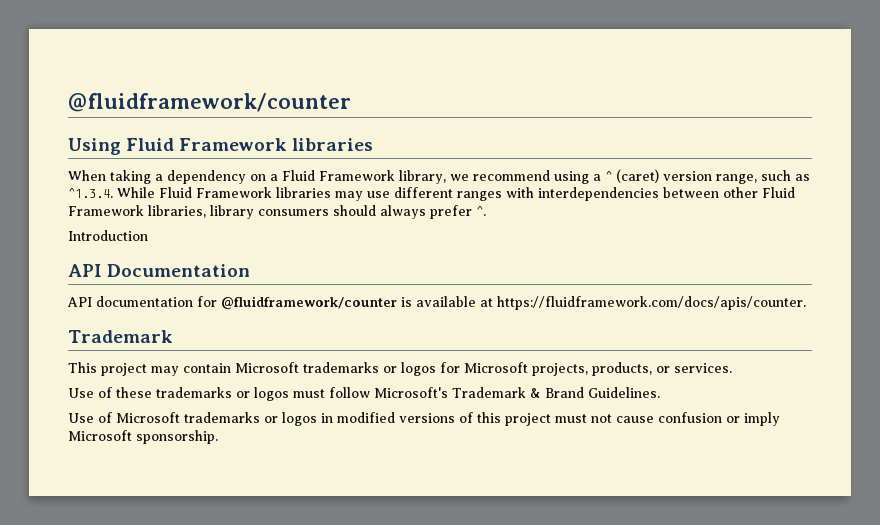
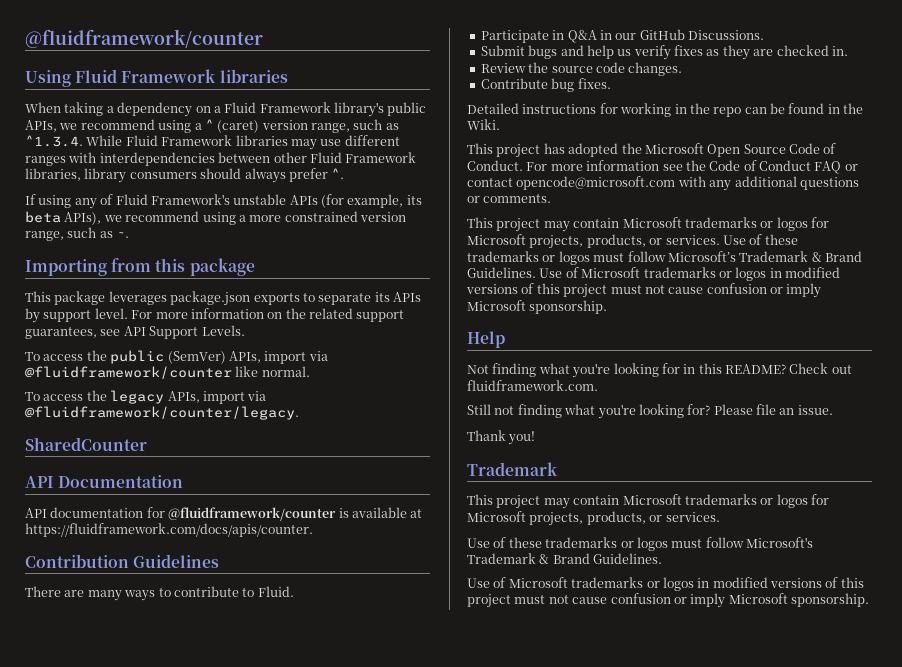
[399,170,446,184] library, -> [334,102,427,117] [25,120,57,132] library's public APIs,
[68,230,148,241] Introduction -> [25,194,422,209] [25,211,406,225] [25,227,130,241] [25,258,255,276] [25,291,421,306] [25,308,405,323] [25,325,245,339] [25,350,328,364] [25,366,310,379] [25,390,267,404] [25,406,299,420] [25,437,147,451] If using any of Fluid Framework's unstable APIs (for example, its beta APIs), we recommend using a more constrained version range, such as ~. // Importing from this package // This package leverages package.json exports to separate its APIs by support level. For more information on the related support guarantees, see API Support Levels. // To access the public (SemVer) APIs, import via @fluidframework/counter like normal. // To access the legacy APIs, import via @fluidframework/counter/legacy. // SharedCounter
(806, 303) none -> [25,554,220,568] [25,586,294,601] [480,29,764,43] [480,45,848,60] [480,62,683,76] [480,78,611,92] [467,103,864,117] [467,119,500,130] [467,143,837,158] [467,160,858,174] [467,176,859,191] [467,194,552,203] [467,217,829,232] [467,234,798,249] [467,251,862,265] [467,267,840,281] [466,283,822,298] [467,300,608,314] [467,331,505,348] [467,363,852,378] [467,380,598,391] [467,404,833,419] [467,430,536,445] // Contribution Guidelines // There are many ways to contribute to Fluid. // Participate in Q&A in our GitHub Discussions. // Submit bugs and help us verify fixes as they are checked in. // Review the source code changes. // Contribute bug fixes. // Detailed instructions for working in the repo can be found in the Wiki. // This project has adopted the Microsoft Open Source Code of Conduct. For more information see the Code of Conduct FAQ or contact opencode@microsoft.com with any additional questions or comments. // This project may contain Microsoft trademarks or logos for Microsoft projects, products, or services. Use of these trademarks or logos must follow Microsoft’s Trademark & Brand Guidelines. Use of Microsoft trademarks or logos in modified versions of this project must not cause confusion or imply Microsoft sponsorship. // Help // Not finding what you're looking for in this README? Check out fluidframework.com. // Still not finding what you're looking for? Please file an issue. // Thank you!

